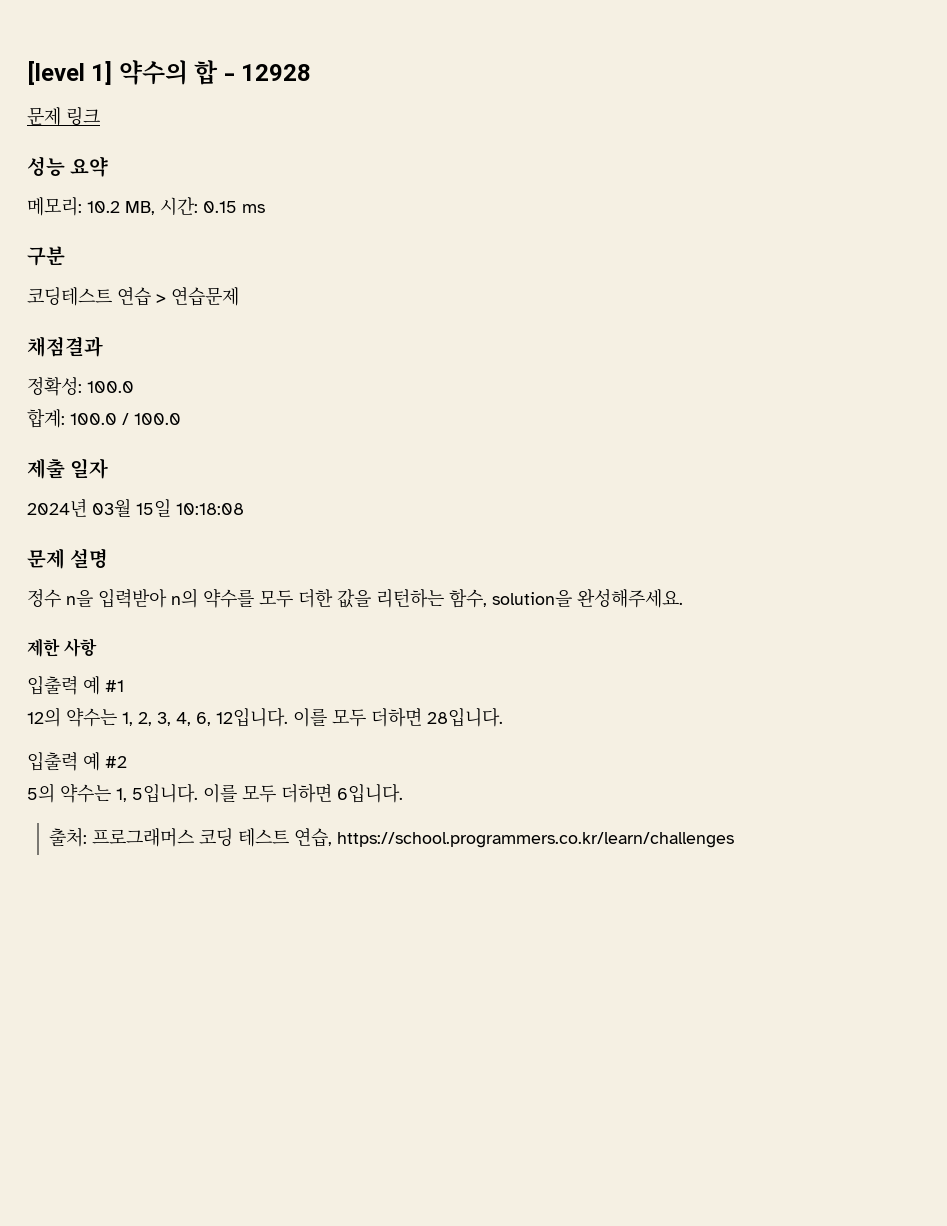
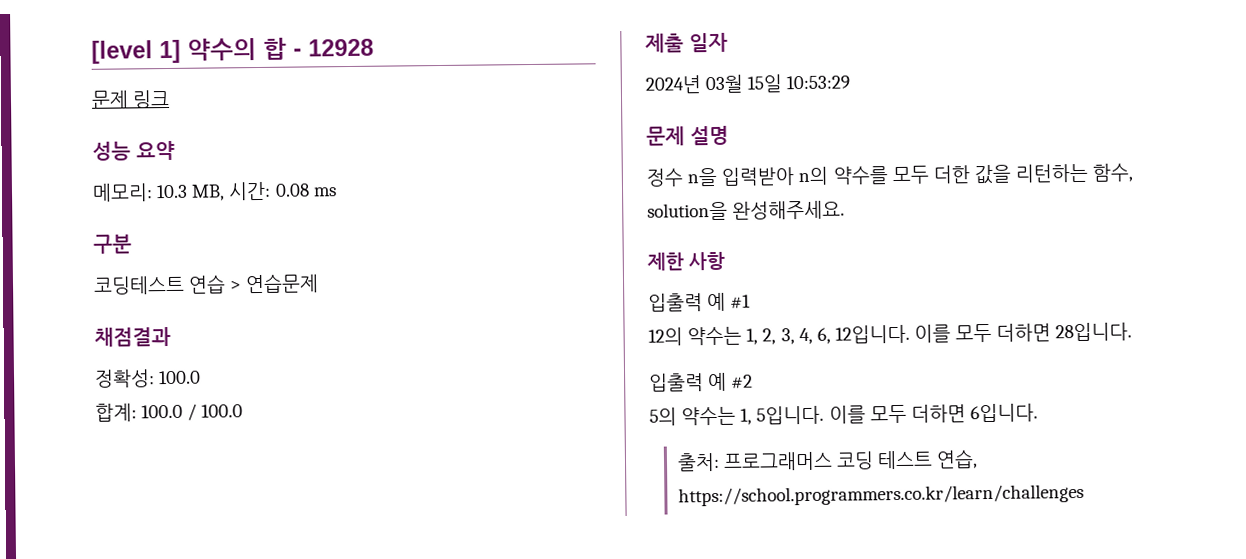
[87,201,120,213] 10.2 -> [156,184,189,199] 10.3
[203,201,237,213] 0.15 -> [274,183,310,197] 0.08
[176,503,244,515] 10:18:08 -> [786,75,851,90] 10:53:29

